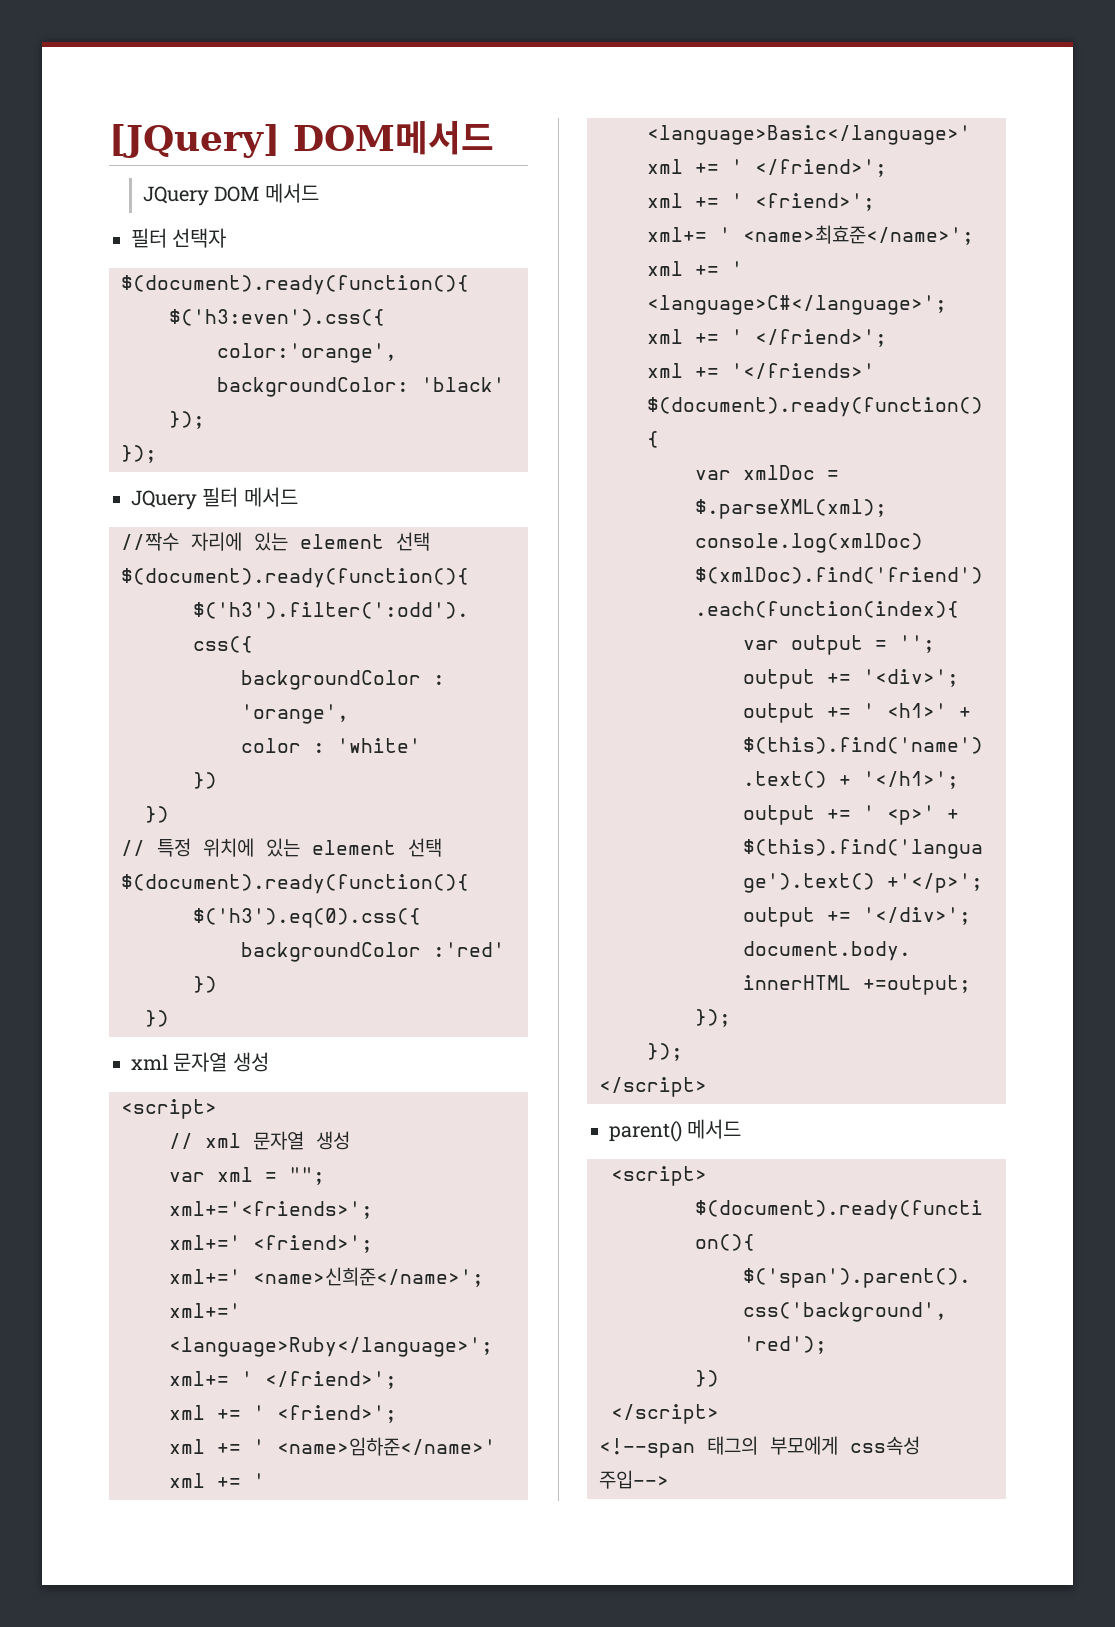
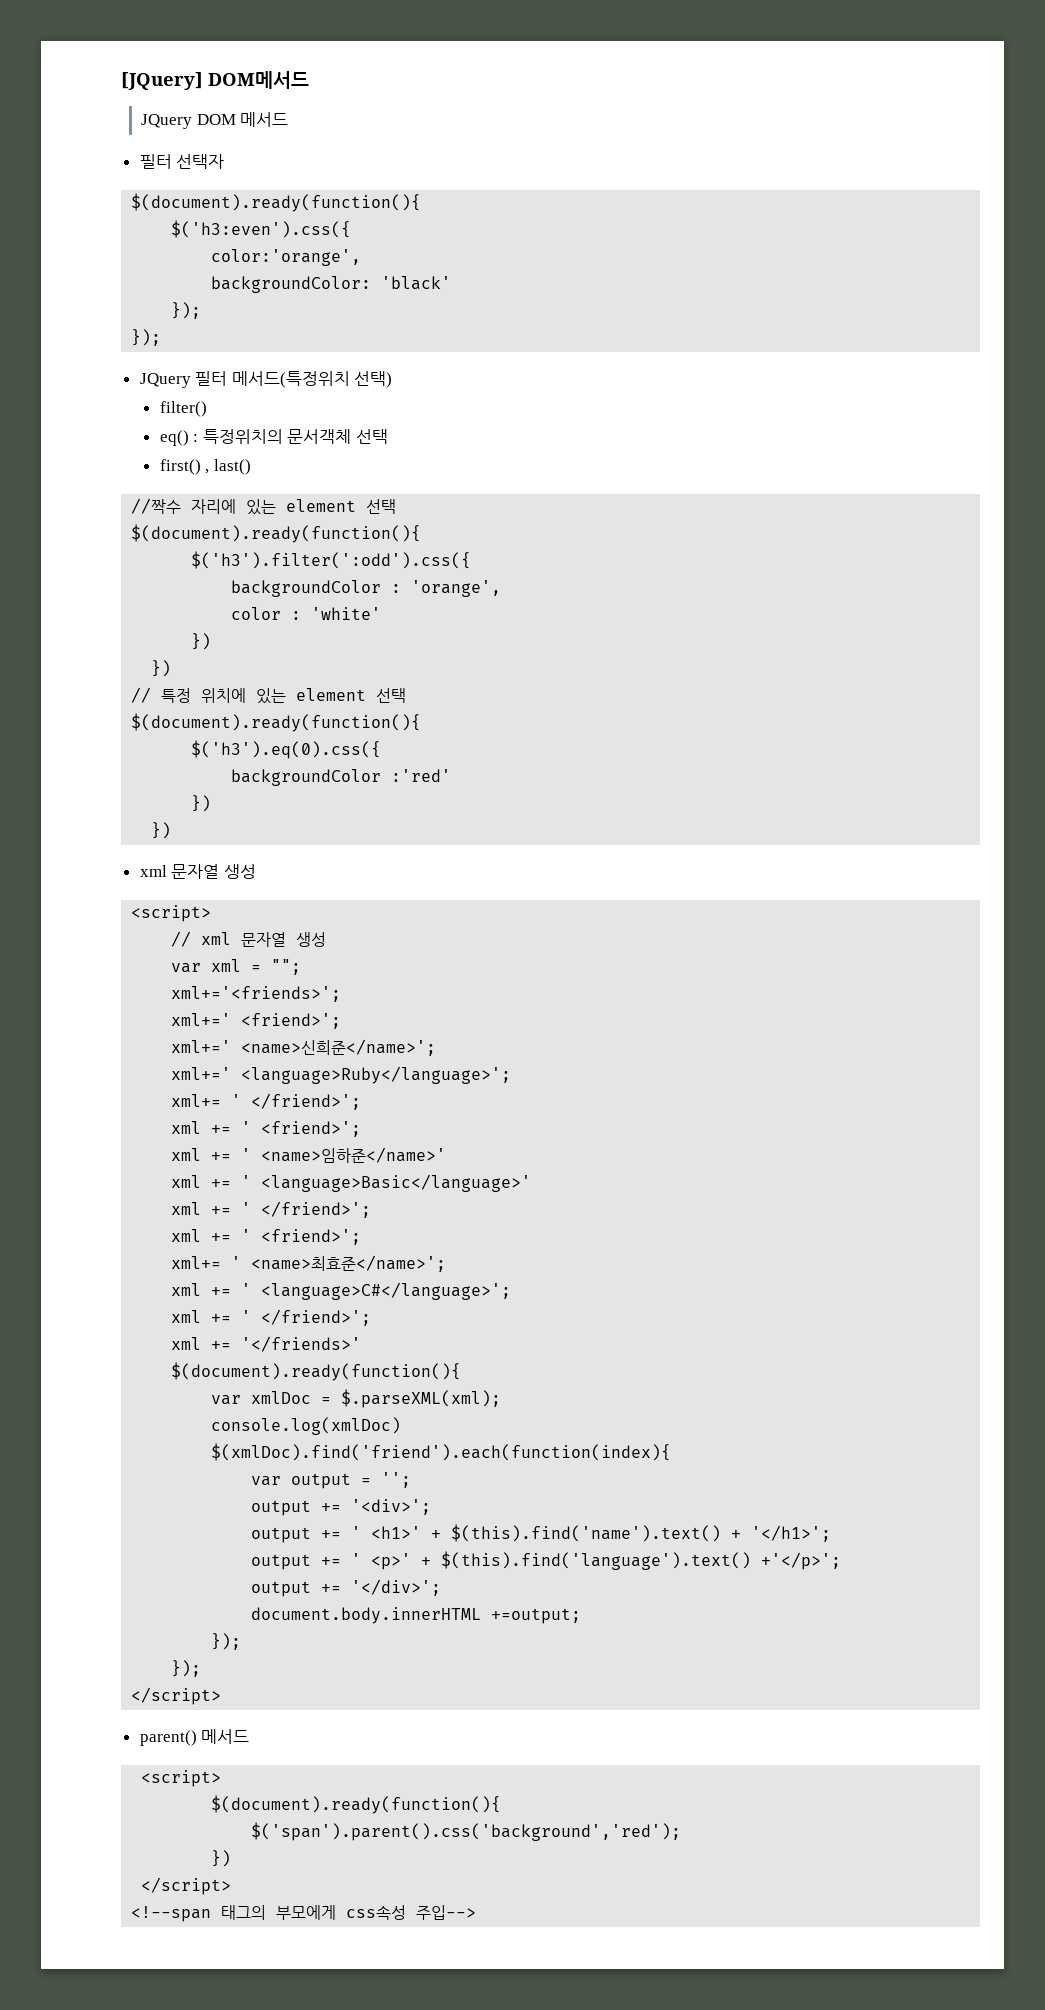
[243,487,298,507] 메서드 -> [231,371,393,388] [159,401,207,417] [159,429,389,446] [159,459,251,475] 메서드(특정위치 선택) // filter() // eq() : 특정위치의 문서객체 선택 // first() , last()

